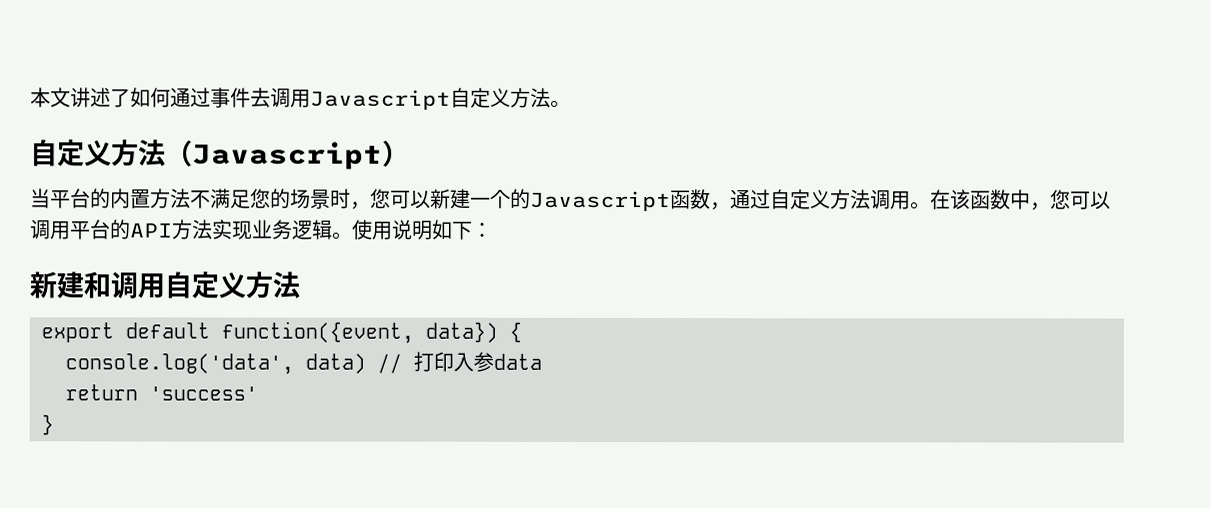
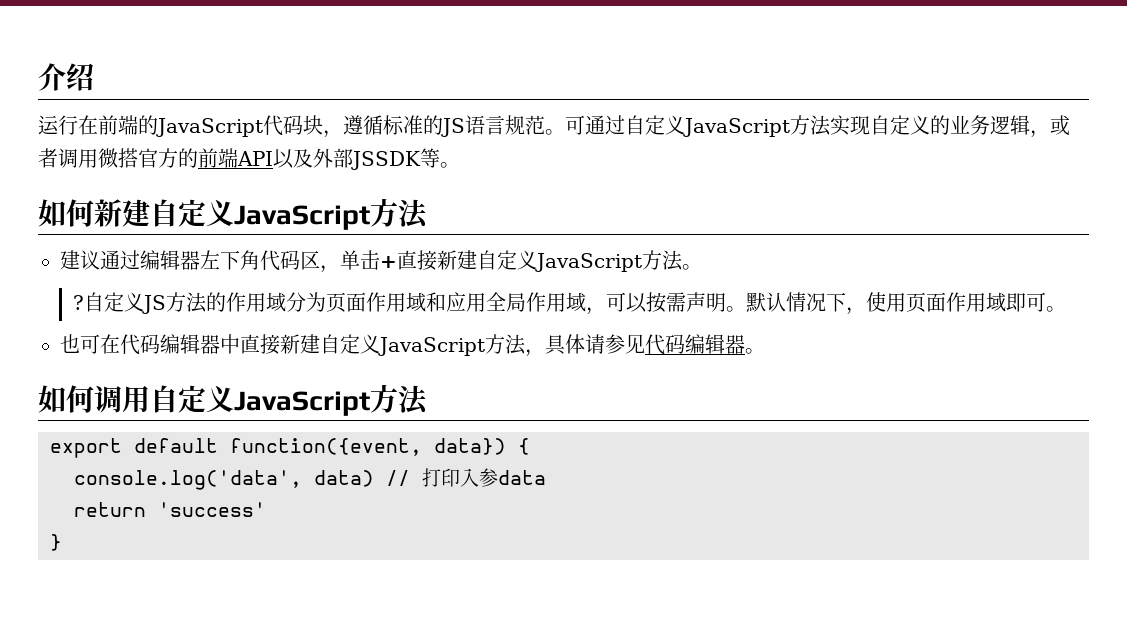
[30,87,571,110] [30,139,410,170] [30,188,1111,212] [30,219,493,240] [29,271,111,299] 本文讲述了如何通过事件去调用Javascript自定义方法。 // 自定义方法（Javascript） // 当平台的内置方法不满足您的场景时，您可以新建一个的Javascript函数，通过自定义方法调用。在该函数中，您可以调用平台的API方法实现业务逻辑。使用说明如下： // 新建和 -> [38,63,94,91] [38,115,1070,138] [38,148,460,170] [38,198,429,230] [60,250,702,273] [73,292,1067,315] [60,334,765,357] [38,385,94,413] 介绍 // 运行在前端的JavaScript代码块，遵循标准的JS语言规范。可通过自定义JavaScript方法实现自定义的业务逻辑，或者调用微搭官方的前端API以及外部JSSDK等。 // 如何新建自定义JavaScript方法 // 建议通过编辑器左下角代码区，单击+直接新建自定义JavaScript方法。 // ?自定义JS方法的作用域分为页面作用域和应用全局作用域，可以按需声明。默认情况下，使用页面作用域即可。 // 也可在代码编辑器中直接新建自定义JavaScript方法，具体请参见代码编辑器。 // 如何
(246, 285) none -> [234,391,370,416] JavaScript

